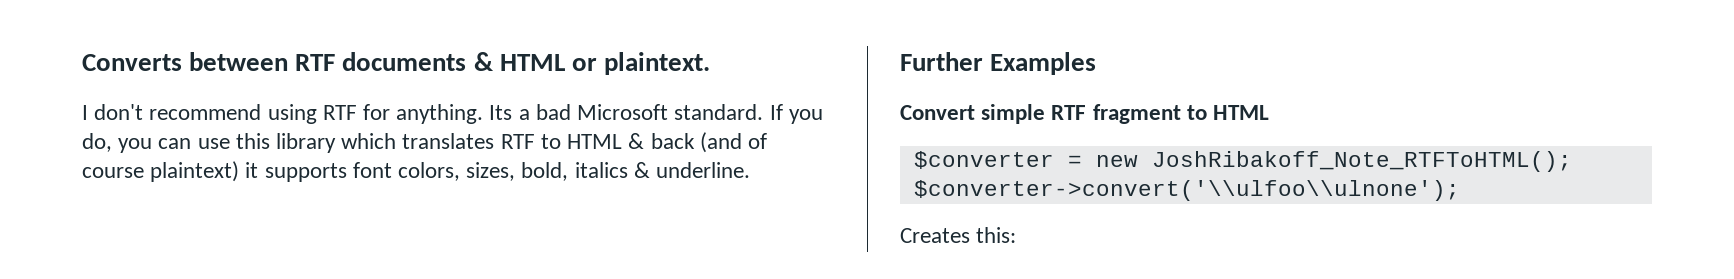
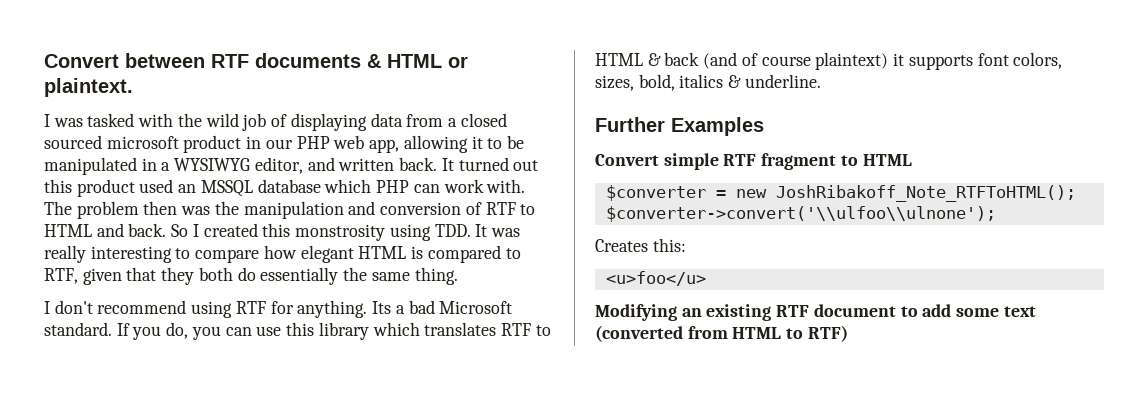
[82,54,182,71] Converts -> [44,54,119,68] Convert
(711, 63) none -> [44,113,507,131] [44,135,524,153] [44,157,539,175] [44,179,526,197] [44,201,536,219] [44,223,520,241] [44,245,521,263] [44,267,458,285] // I was tasked with the wild job of displaying data from a closed sourced microsoft product in our PHP web app, allowing it to be manipulated in a WYSIWYG editor, and written back. It turned out this product used an MSSQL database which PHP can work with. The problem then was the manipulation and conversion of RTF to HTML and back. So I created this monstrosity using TDD. It was really interesting to compare how elegant HTML is compared to RTF, given that they both do essentially the same thing.
(1017, 235) none -> [605,271,706,286] [595,304,1036,321] [595,325,848,342] // <u>foo</u> // Modifying an existing RTF document to add some text (converted from HTML to RTF)

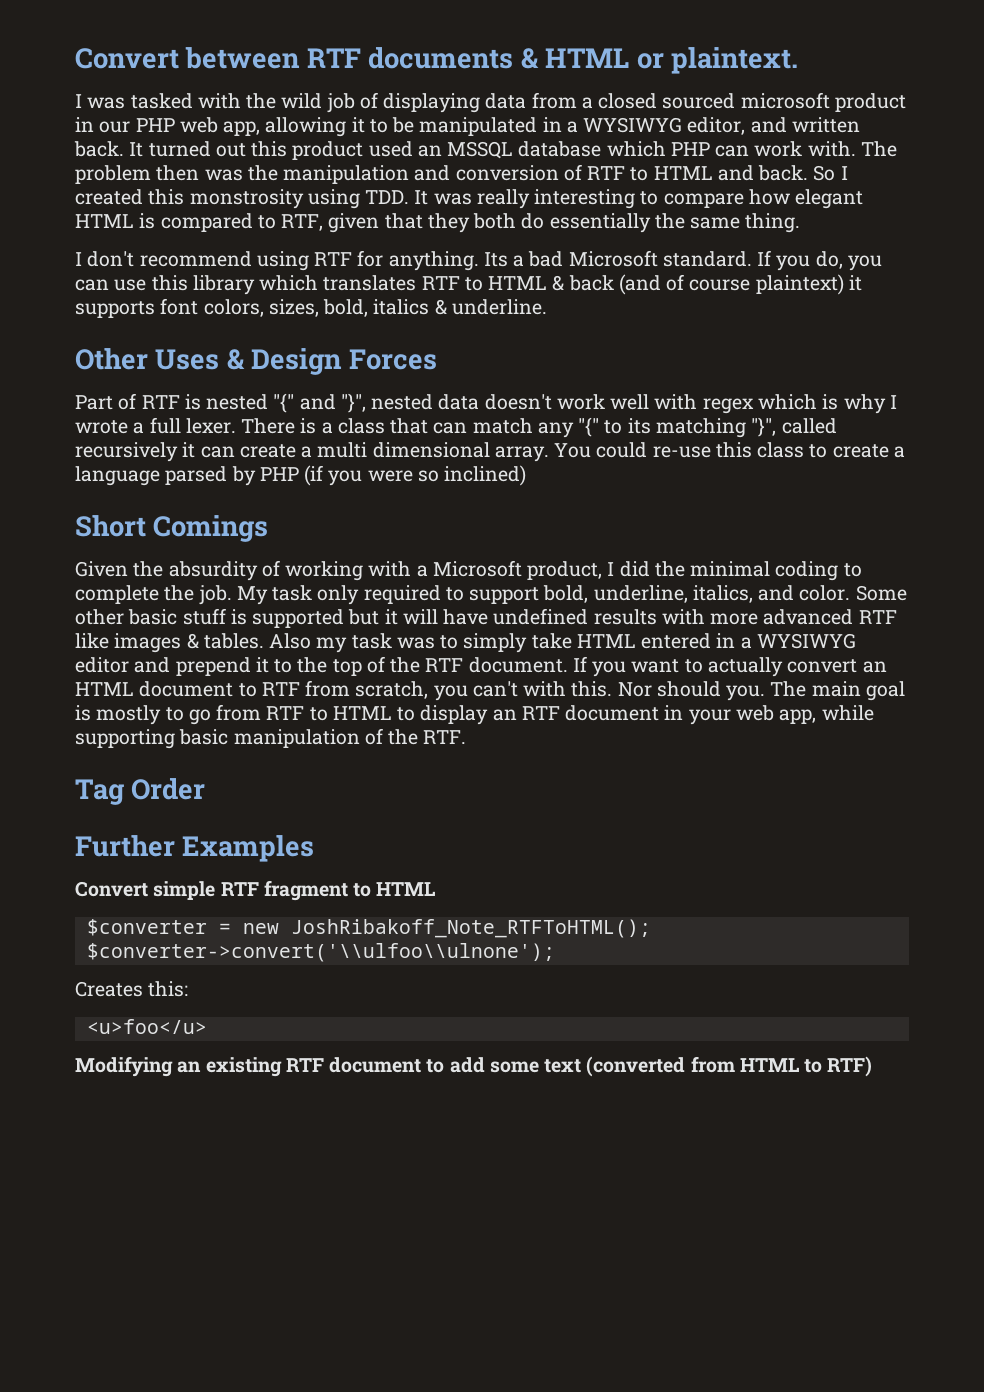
(821, 81) none -> [75,348,437,375] [75,393,897,414] [75,417,837,438] [75,442,905,462] [75,465,527,486] [75,515,269,542] [75,560,862,581] [75,585,907,605] [75,608,897,628] [75,633,856,653] [75,656,887,677] [75,680,905,701] [75,704,874,725] [75,728,467,749] [75,778,206,805] // Other Uses & Design Forces // Part of RTF is nested "{" and "}", nested data doesn't work well with regex which is why I wrote a full lexer. There is a class that can match any "{" to its matching "}", called recursively it can create a multi dimensional array. You could re-use this class to create a language parsed by PHP (if you were so inclined) // Short Comings // Given the absurdity of working with a Microsoft product, I did the minimal coding to complete the job. My task only required to support bold, underline, italics, and color. Some other basic stuff is supported but it will have undefined results with more advanced RTF like images & tables. Also my task was to simply take HTML entered in a WYSIWYG editor and prepend it to the top of the RTF document. If you want to actually convert an HTML document to RTF from scratch, you can't with this. Nor should you. The main goal is mostly to go from RTF to HTML to display an RTF document in your web app, while supporting basic manipulation of the RTF. // Tag Order

